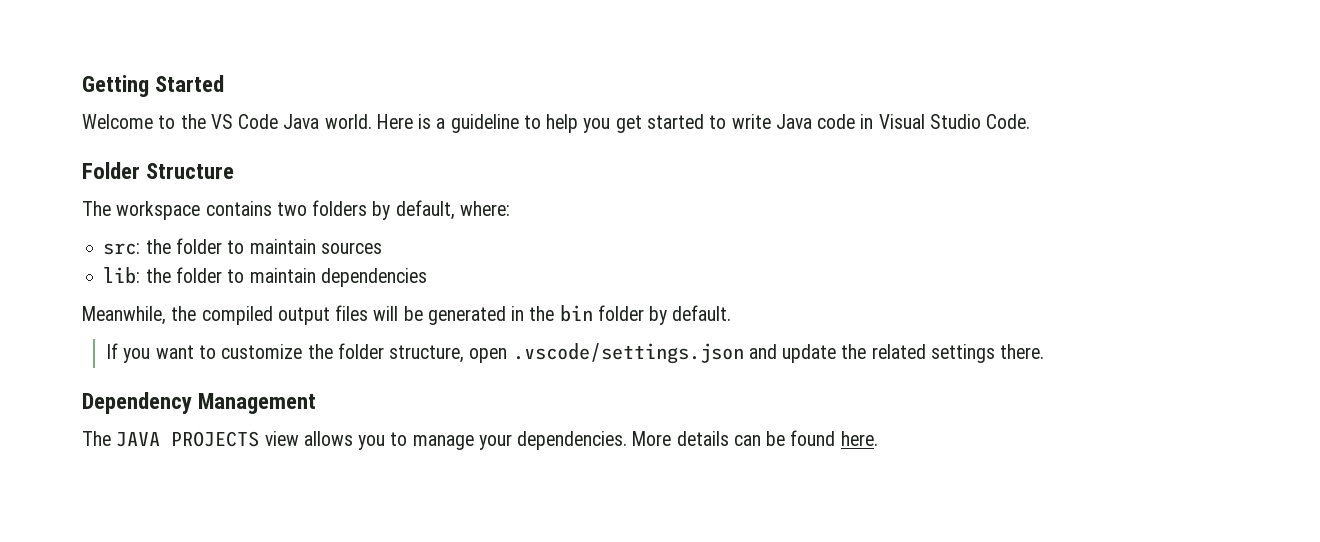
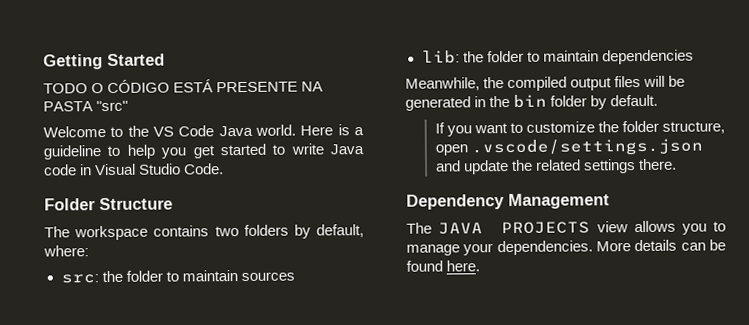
(225, 83) none -> [43,79,324,94] [43,100,129,112] // TODO O CÓDIGO ESTÁ PRESENTE NA PASTA "src"

